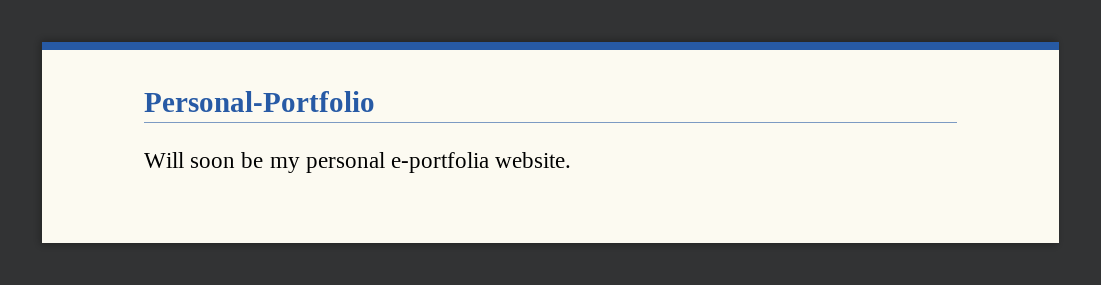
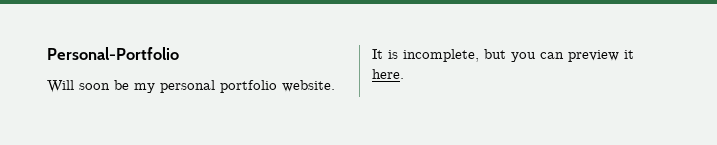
[391,152,572,173] e-portfolia website. -> [220,80,335,93] [372,49,634,62] [372,69,404,79] portfolio website. It is incomplete, but you can preview it here.

